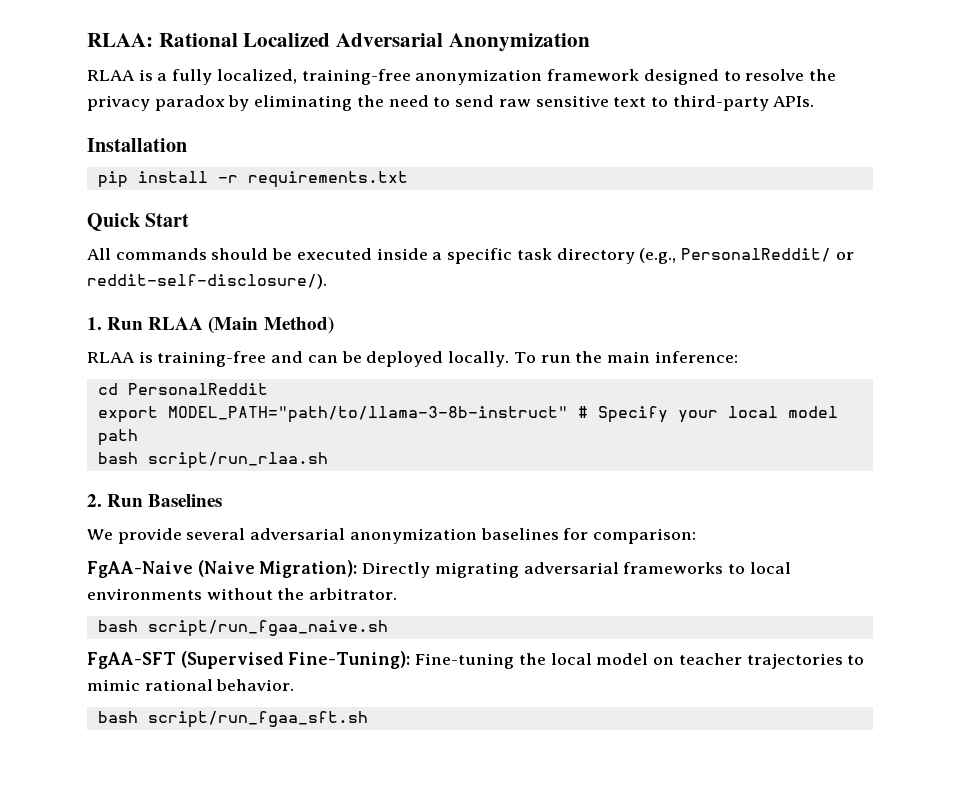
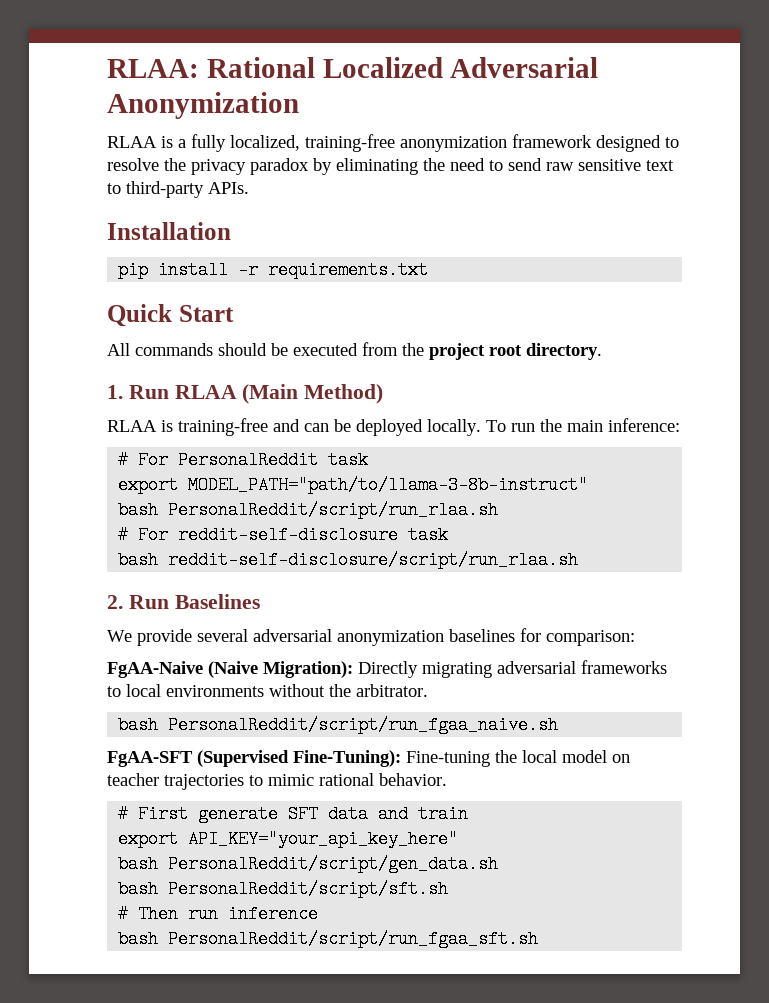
[376,248,854,264] [87,274,327,289] inside a specific task directory (e.g., PersonalReddit/ or reddit-self-disclosure/). -> [362,342,602,360] from the project root directory.
[97,383,118,395] cd -> [118,451,169,469] # For
(268, 389) none -> [328,451,369,469] task
[577,406,838,423] [97,429,138,446] [97,452,328,469] # Specify your local model path // bash script/run_rlaa.sh -> [118,501,499,519] [118,526,449,544] [118,551,579,569] // bash PersonalReddit/script/run_rlaa.sh // # For reddit-self-disclosure task // bash reddit-self-disclosure/script/run_rlaa.sh
[147,620,388,637] script/run_fgaa_naive.sh -> [168,716,559,734] PersonalReddit/script/run_fgaa_naive.sh
[97,711,368,728] bash script/run_fgaa_sft.sh -> [118,805,469,823] [118,830,459,848] [118,855,499,873] [118,880,449,898] [118,905,319,923] [118,930,539,948] # First generate SFT data and train // export API_KEY="your_api_key_here" // bash PersonalReddit/script/gen_data.sh // bash PersonalReddit/script/sft.sh // # Then run inference // bash PersonalReddit/script/run_fgaa_sft.sh

